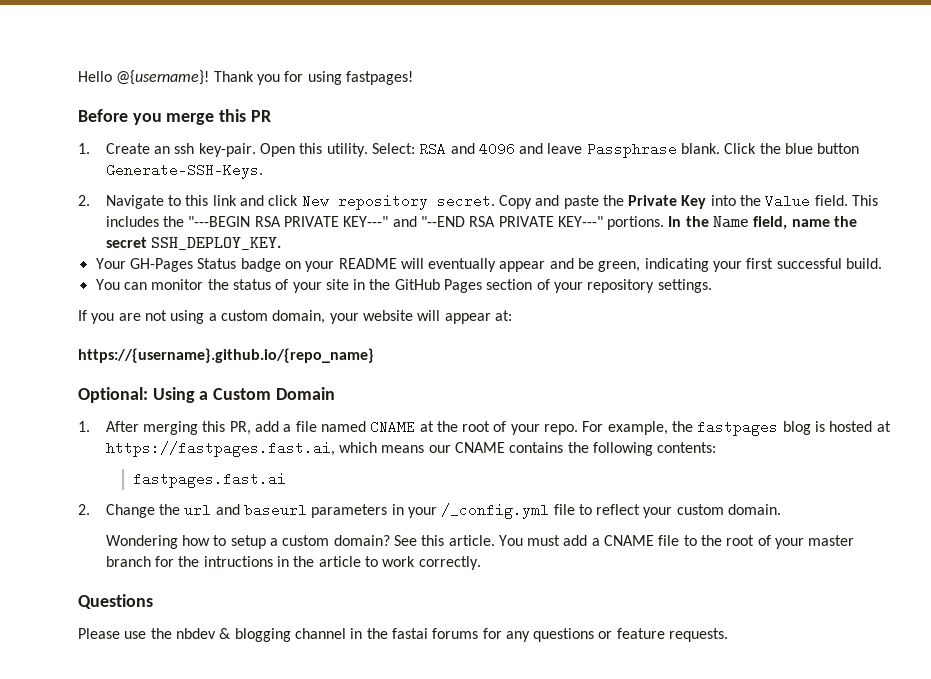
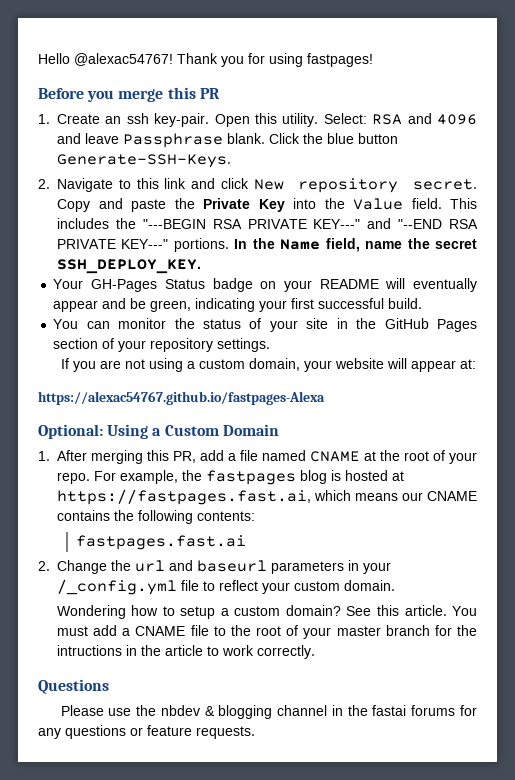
[116,70,210,85] @{username}! -> [74,53,173,66] @alexac54767!
[78,348,374,363] https://{username}.github.io/{repo_name} -> [38,391,325,405] https://alexac54767.github.io/fastpages-Alexa

